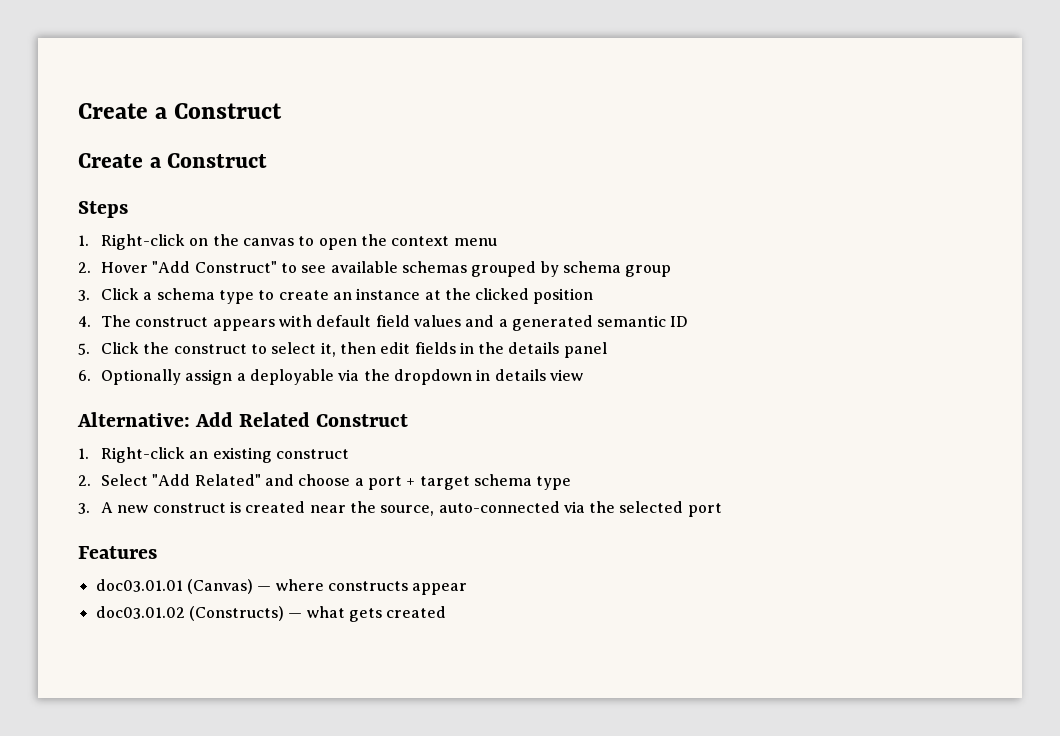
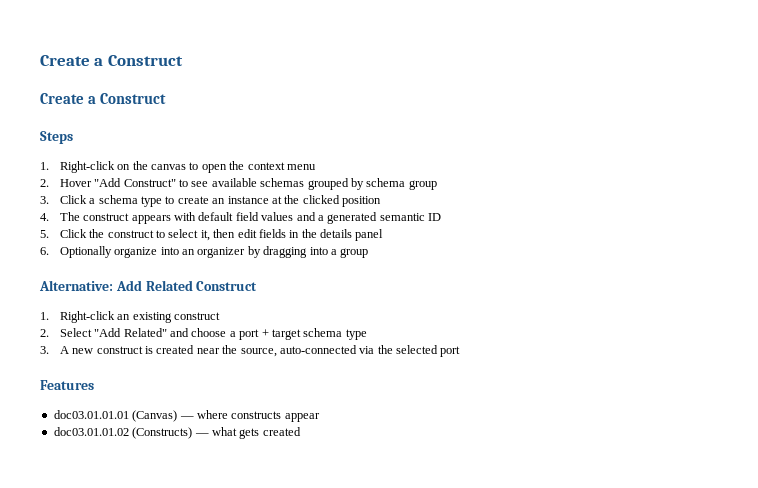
[185,369,583,385] assign a deployable via the dropdown in details view -> [114,246,369,258] organize into an organizer by dragging into a group
[95,579,183,592] doc03.01.01 -> [53,410,129,419] doc03.01.01.01
[95,606,185,619] doc03.01.02 -> [53,427,129,436] doc03.01.01.02

